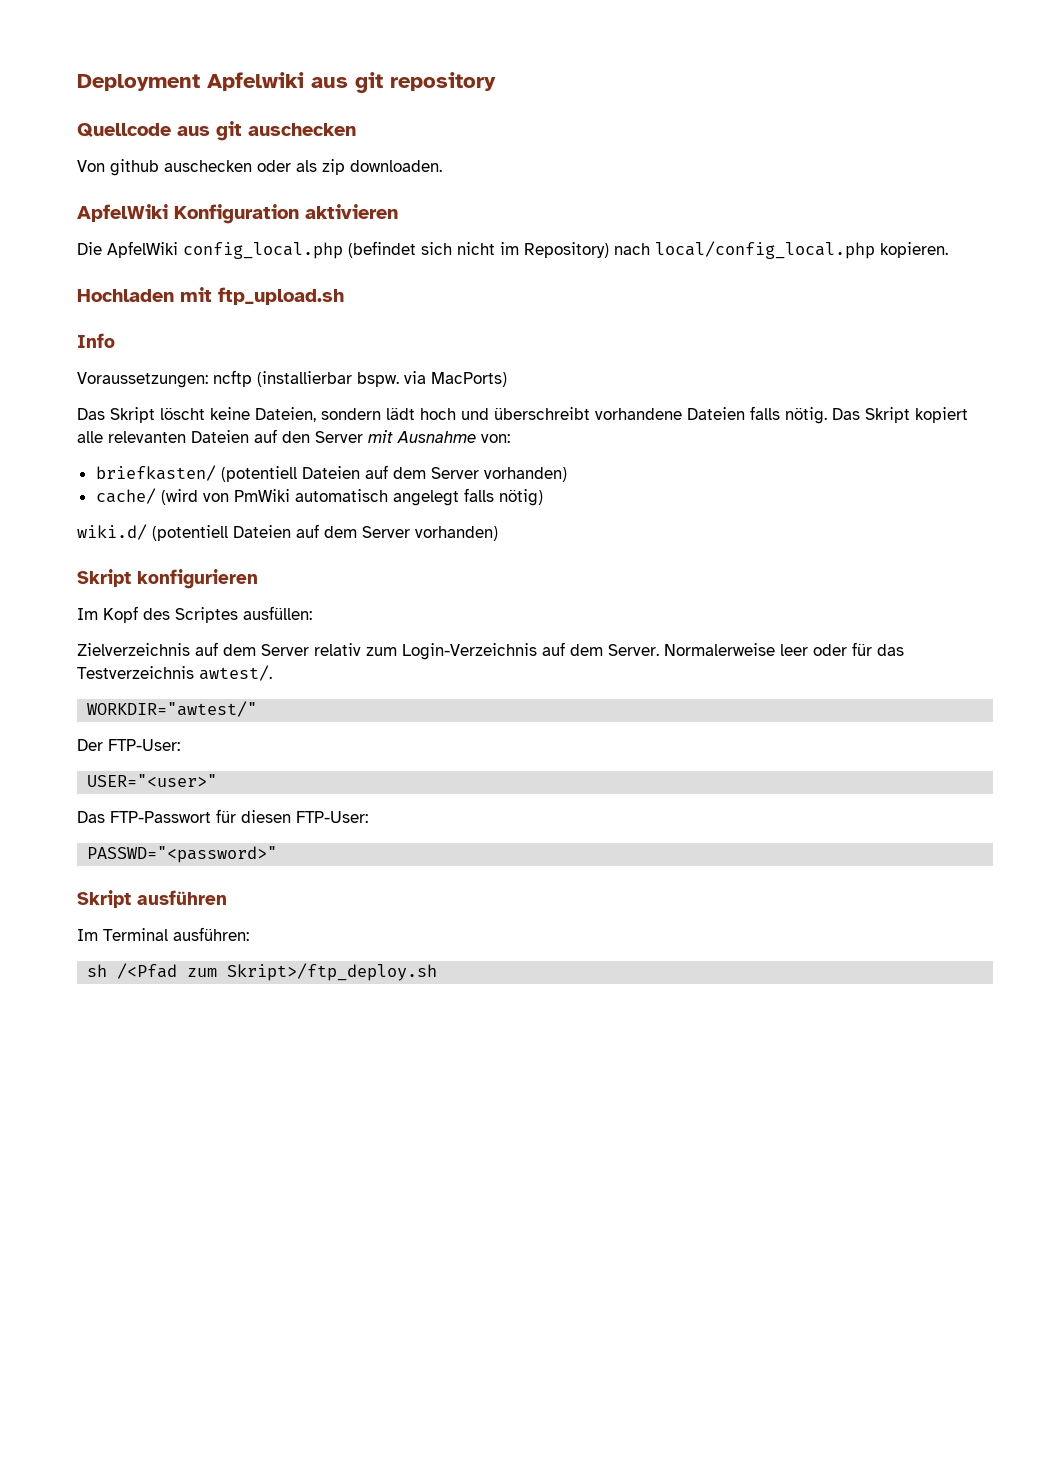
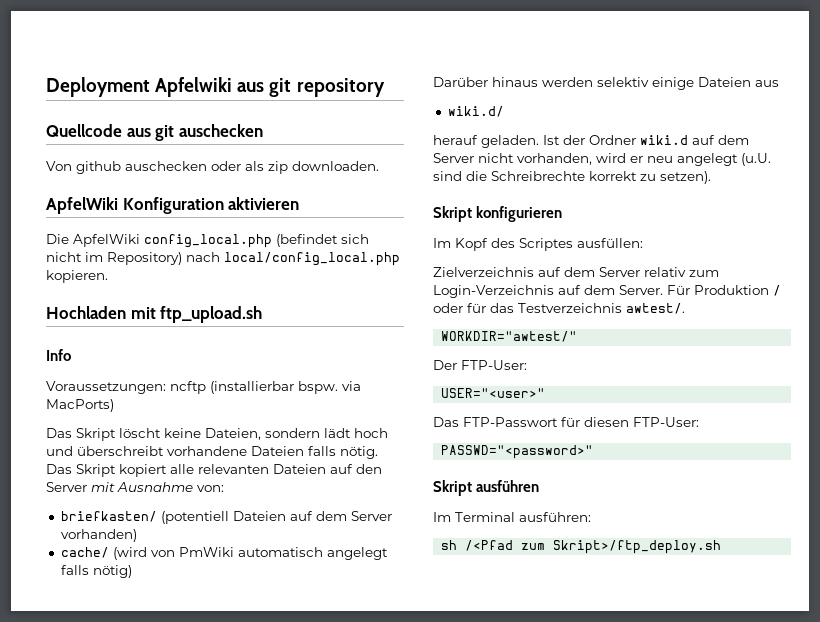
[77,524,498,541] wiki.d/ (potentiell Dateien auf dem Server vorhanden) -> [433,77,779,90] [447,106,504,117] [433,135,749,148] [433,153,771,166] [433,171,711,184] Darüber hinaus werden selektiv einige Dateien aus // wiki.d/ // herauf geladen. Ist der Ordner wiki.d auf dem Server nicht vorhanden, wird er neu angelegt (u.U. sind die Schreibrechte korrekt zu setzen).
[664,643,808,656] Normalerweise leer -> [667,285,781,296] Für Produktion /

